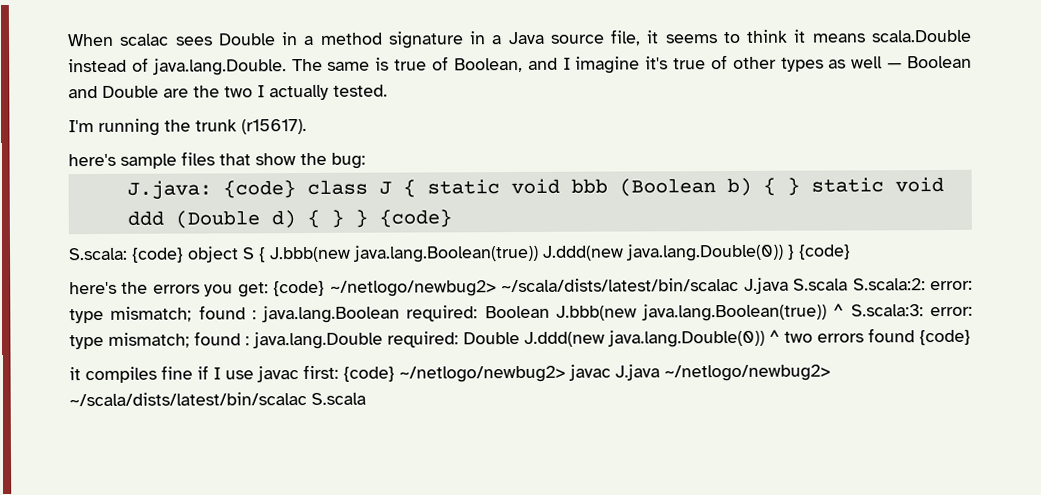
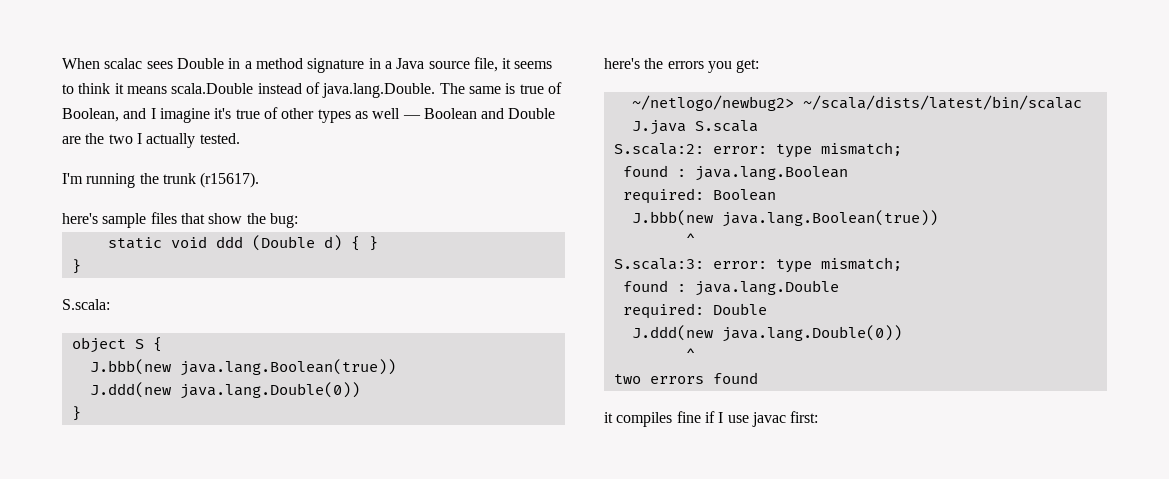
[126,177,800,200] J.java: {code} class J { static void bbb (Boolean b) { } -> (298, 220) none
[354,209,452,228] } {code} -> [71,259,81,274] // }
[131,247,184,263] {code} -> (110, 304) //
[269,243,851,263] J.bbb(new java.lang.Boolean(true)) J.ddd(new java.lang.Double(0)) } {code} -> [89,359,396,376] [89,382,360,399] [71,406,81,421] // J.bbb(new java.lang.Boolean(true)) // J.ddd(new java.lang.Double(0)) // }
[273,280,326,297] {code} -> (760, 66) //
(849, 284) none -> (758, 126) //
(193, 314) none -> (902, 149) //
(401, 314) none -> (848, 173) //
[555,303,845,322] J.bbb(new java.lang.Boolean(true)) ^ -> [631,210,938,227] [685,233,695,246] // J.bbb(new java.lang.Boolean(true)) // ^ //
(190, 340) none -> (902, 264) //
(383, 340) none -> (839, 288) //
[524,329,780,348] J.ddd(new java.lang.Double(0)) ^ -> [631,325,902,342] [685,348,695,361] // J.ddd(new java.lang.Double(0)) // ^ //
[919,329,971,346] {code} -> (758, 378) none
[343,364,831,383] [69,392,366,407] {code} ~/netlogo/newbug2> javac J.java ~/netlogo/newbug2> ~/scala/dists/latest/bin/scalac S.scala -> (819, 417) none

